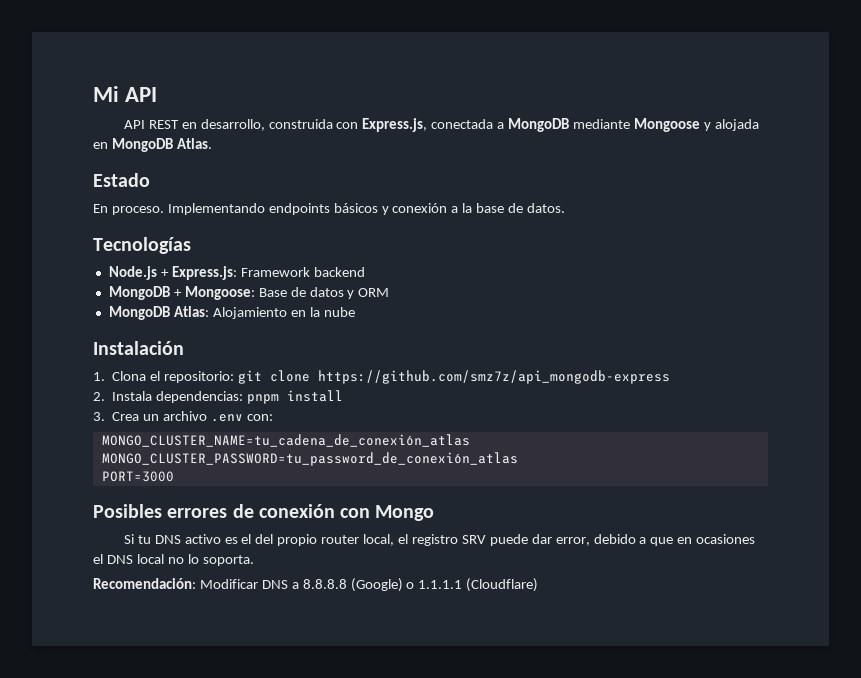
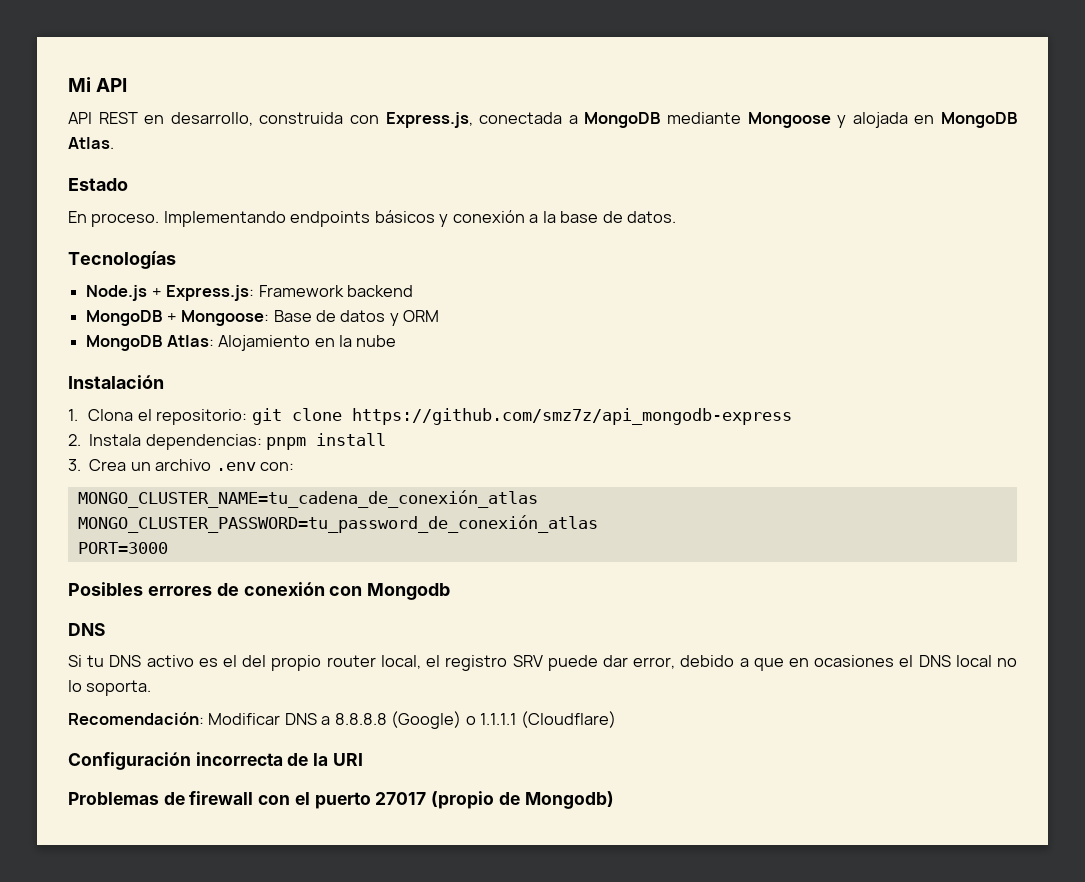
[375,505,435,521] Mongo -> [367,583,451,600] [68,623,105,636] Mongodb // DNS
(539, 585) none -> [68,752,363,770] [68,791,614,809] // Configuración incorrecta de la URI // Problemas de firewall con el puerto 27017 (propio de Mongodb)

